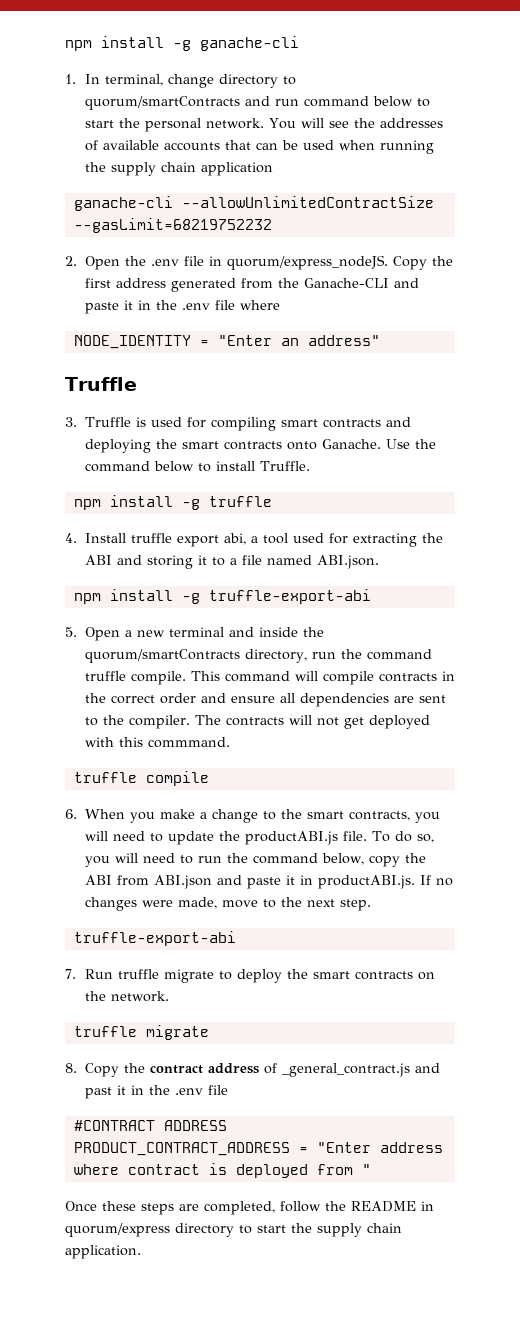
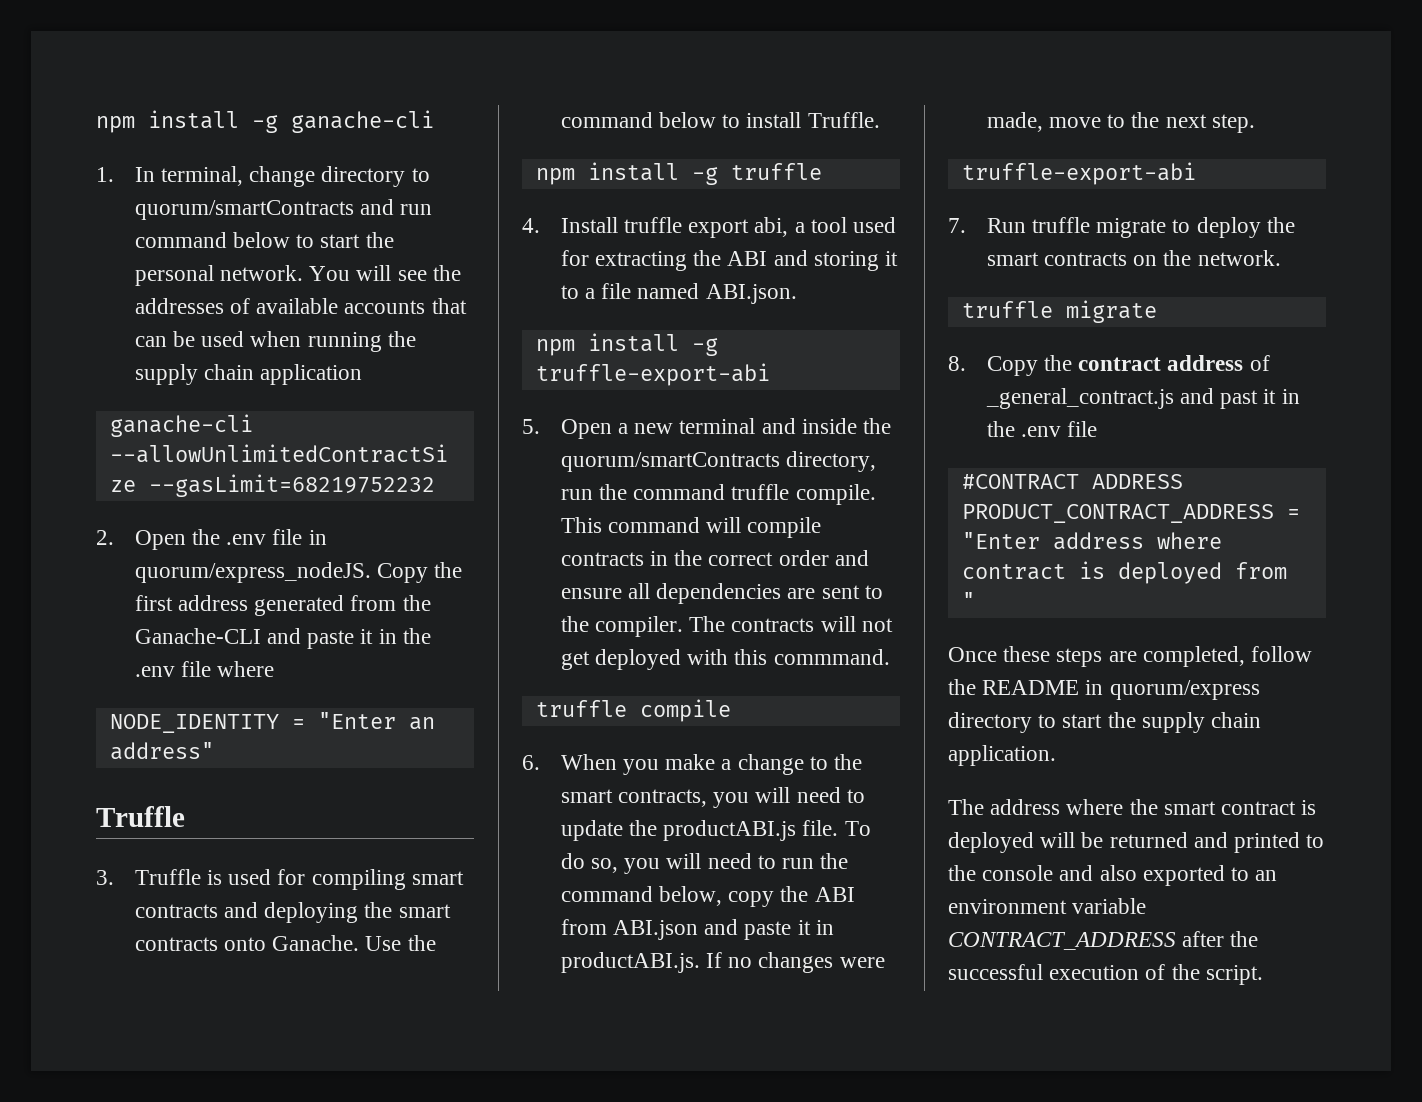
(141, 1252) none -> [948,799,1317,815] [948,832,1325,853] [948,865,1278,886] [948,898,1147,914] [948,931,1259,950] [948,964,1263,985] // The address where the smart contract is deployed will be returned and printed to the console and also exported to an environment variable CONTRACT_ADDRESS after the successful execution of the script.

